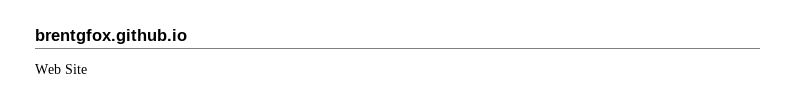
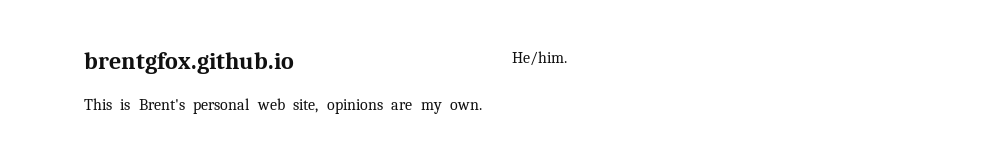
[35,64,87,74] Web Site -> [84,98,483,114] [512,51,567,66] This is Brent's personal web site, opinions are my own. He/him.

